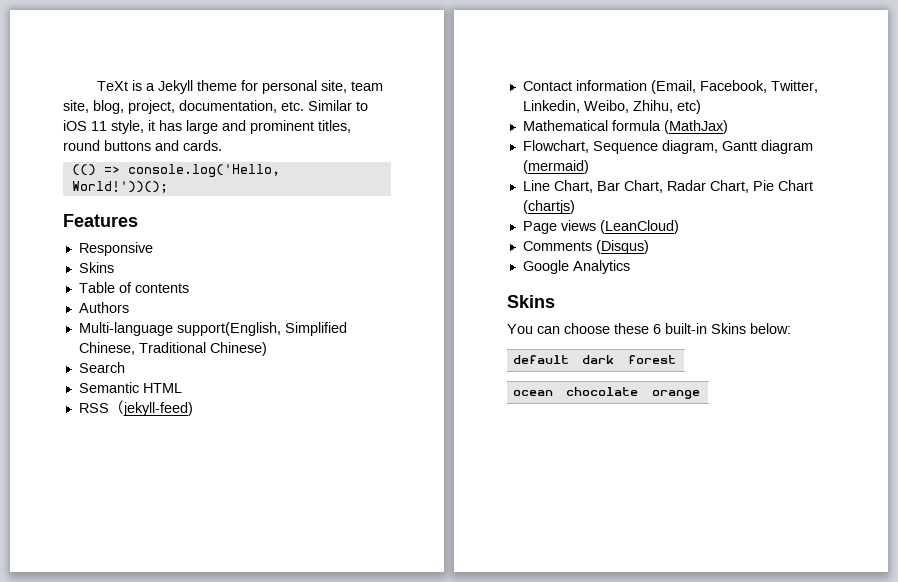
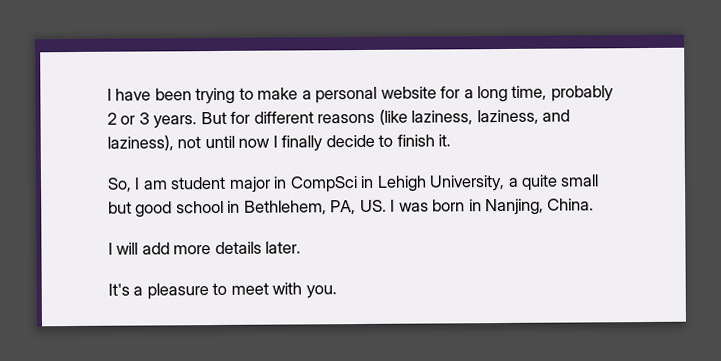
[96,80,383,94] [63,100,368,114] [63,120,351,134] [63,140,222,151] [71,164,280,178] [71,181,168,193] [63,214,138,227] [78,242,153,256] [78,262,114,273] [78,282,189,293] [78,302,129,313] [78,322,347,336] [78,342,267,356] [78,362,125,373] [78,382,182,393] [78,400,193,416] [522,80,818,94] [522,100,701,114] [522,120,728,134] [522,140,813,154] [522,160,589,174] [522,180,813,193] [522,200,575,214] [522,220,679,234] [522,240,649,254] [522,260,630,274] [507,295,555,308] [507,323,791,334] [513,355,570,364] [582,355,615,364] [628,355,677,364] [513,390,554,396] [566,387,639,396] [652,390,701,399] TeXt is a Jekyll theme for personal site, team site, blog, project, documentation, etc. Similar to iOS 11 style, it has large and prominent titles, round buttons and cards. // (() => console.log('Hello, World!'))(); // Features // Responsive // Skins // Table of contents // Authors // Multi-language support(English, Simplified Chinese, Traditional Chinese) // Search // Semantic HTML // RSS（jekyll-feed) // Contact information (Email, Facebook, Twitter, Linkedin, Weibo, Zhihu, etc) // Mathematical formula (MathJax) // Flowchart, Sequence diagram, Gantt diagram (mermaid) // Line Chart, Bar Chart, Radar Chart, Pie Chart (chartjs) // Page views (LeanCloud) // Comments (Disqus) // Google Analytics // Skins // You can choose these 6 built-in Skins below: // default | dark | forest // ocean | chocolate | orange -> [107,85,614,105] [107,109,571,129] [107,134,452,152] [107,174,600,193] [108,198,595,218] [108,241,302,255] [108,282,337,300] I have been trying to make a personal website for a long time, probably 2 or 3 years. But for different reasons (like laziness, laziness, and laziness), not until now I finally decide to finish it. // So, I am student major in CompSci in Lehigh University, a quite small but good school in Bethlehem, PA, US. I was born in Nanjing, China. // I will add more details later. // It's a pleasure to meet with you.

